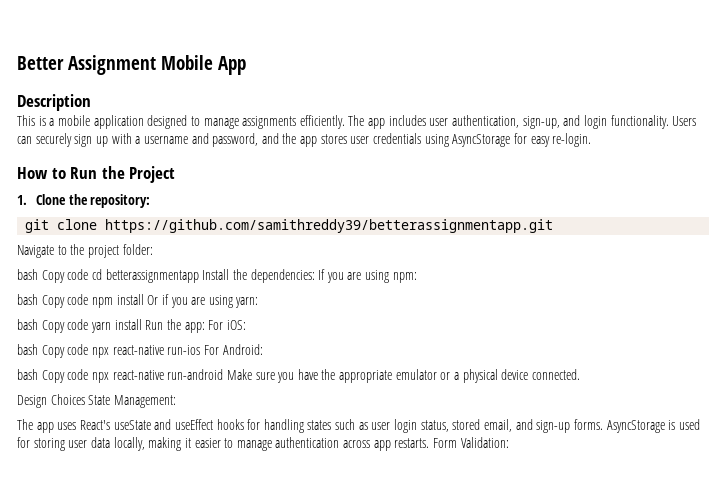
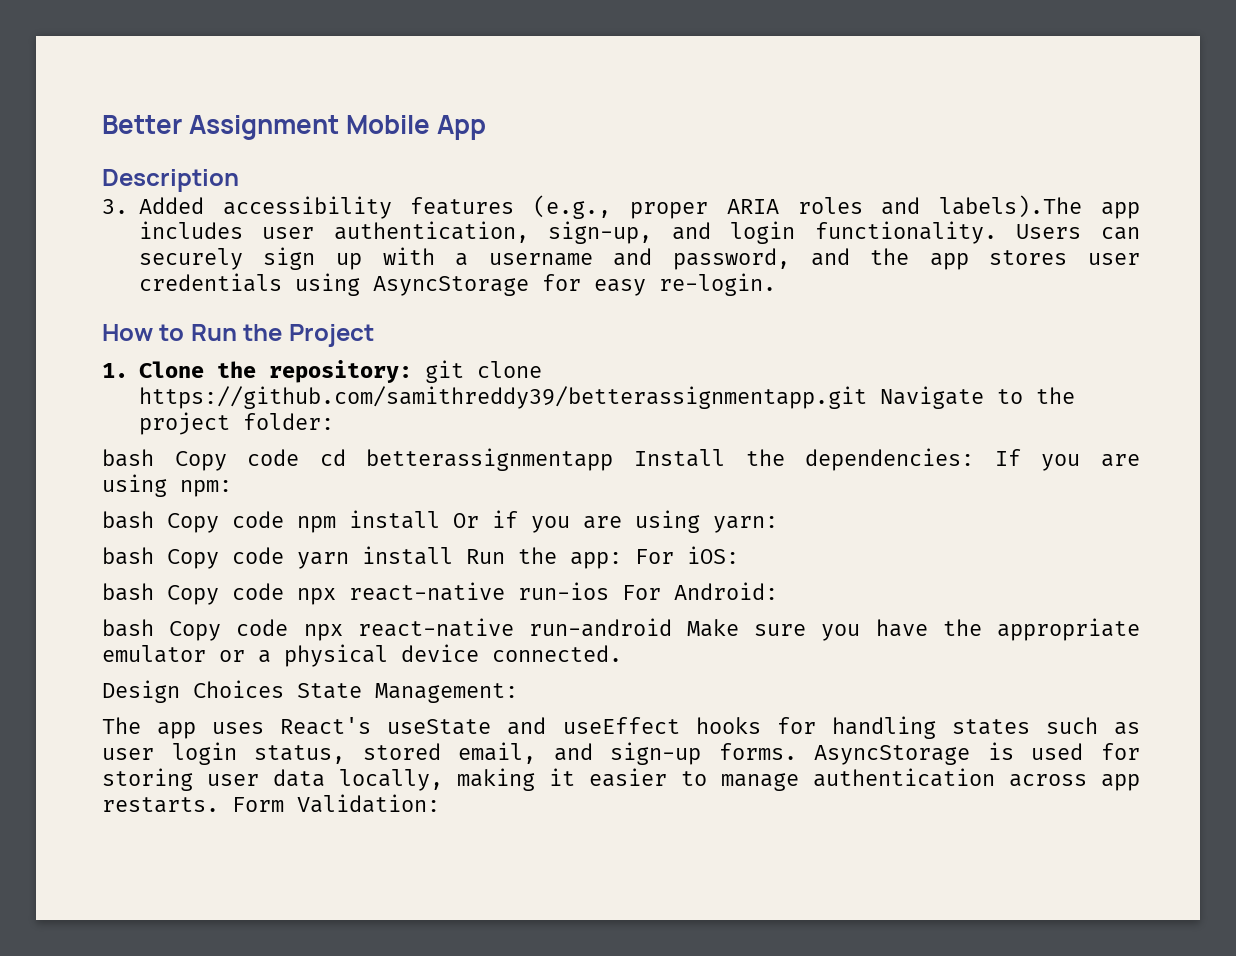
[17,115,365,129] This is a mobile application designed to manage assignments efficiently. The -> [102,195,1083,219] 3. Added accessibility features (e.g., proper ARIA roles and labels).The
(151, 201) // -> (412, 371) none
(554, 226) // -> (867, 397) none

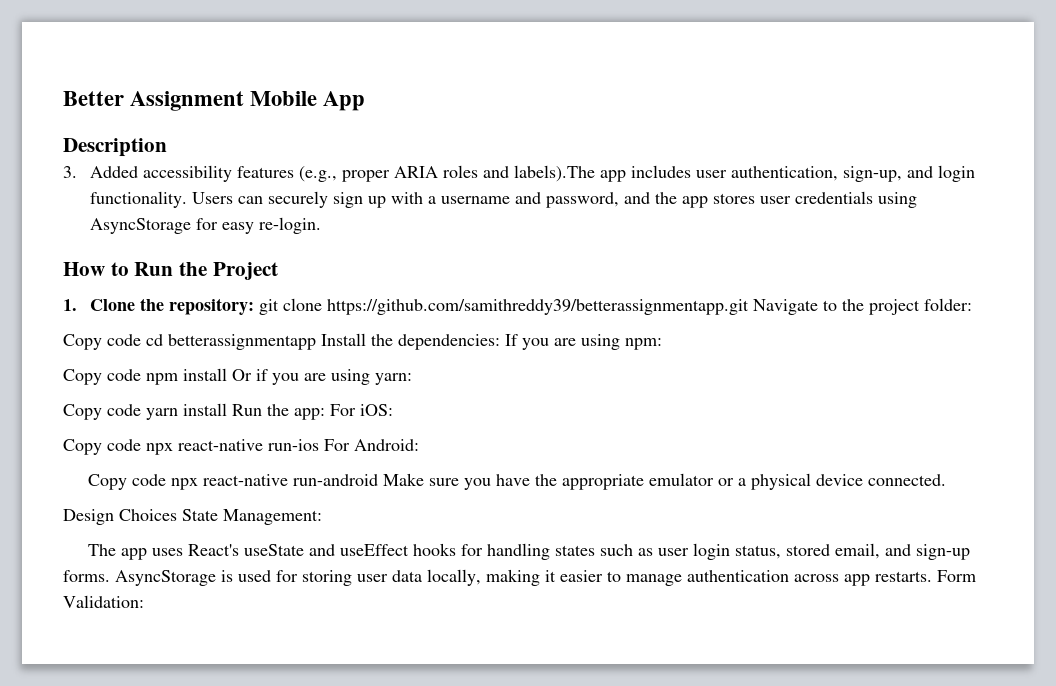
[102,449,154,467] bash -> (972, 304) none
[102,511,154,529] bash -> (662, 344) none
[102,547,154,565] bash -> (412, 379) none
[102,583,154,601] bash -> (393, 410) none
[102,619,154,637] bash -> (419, 445) none

